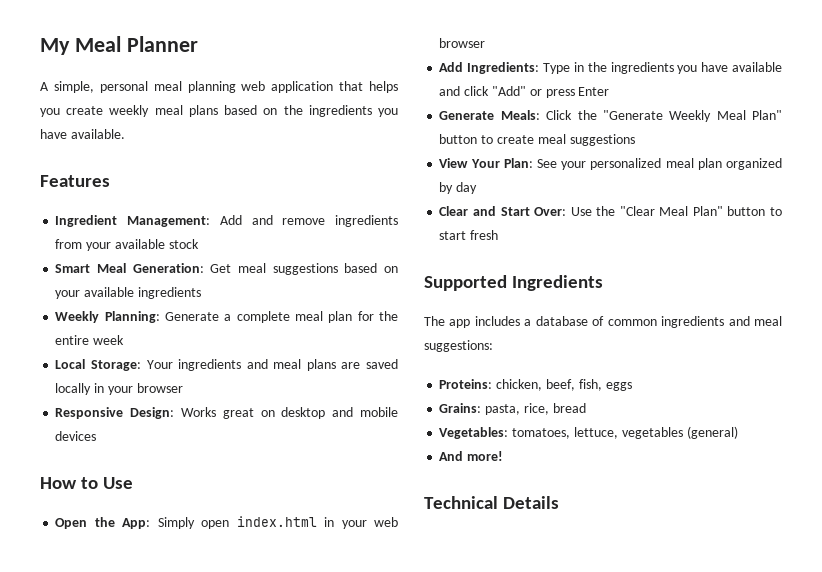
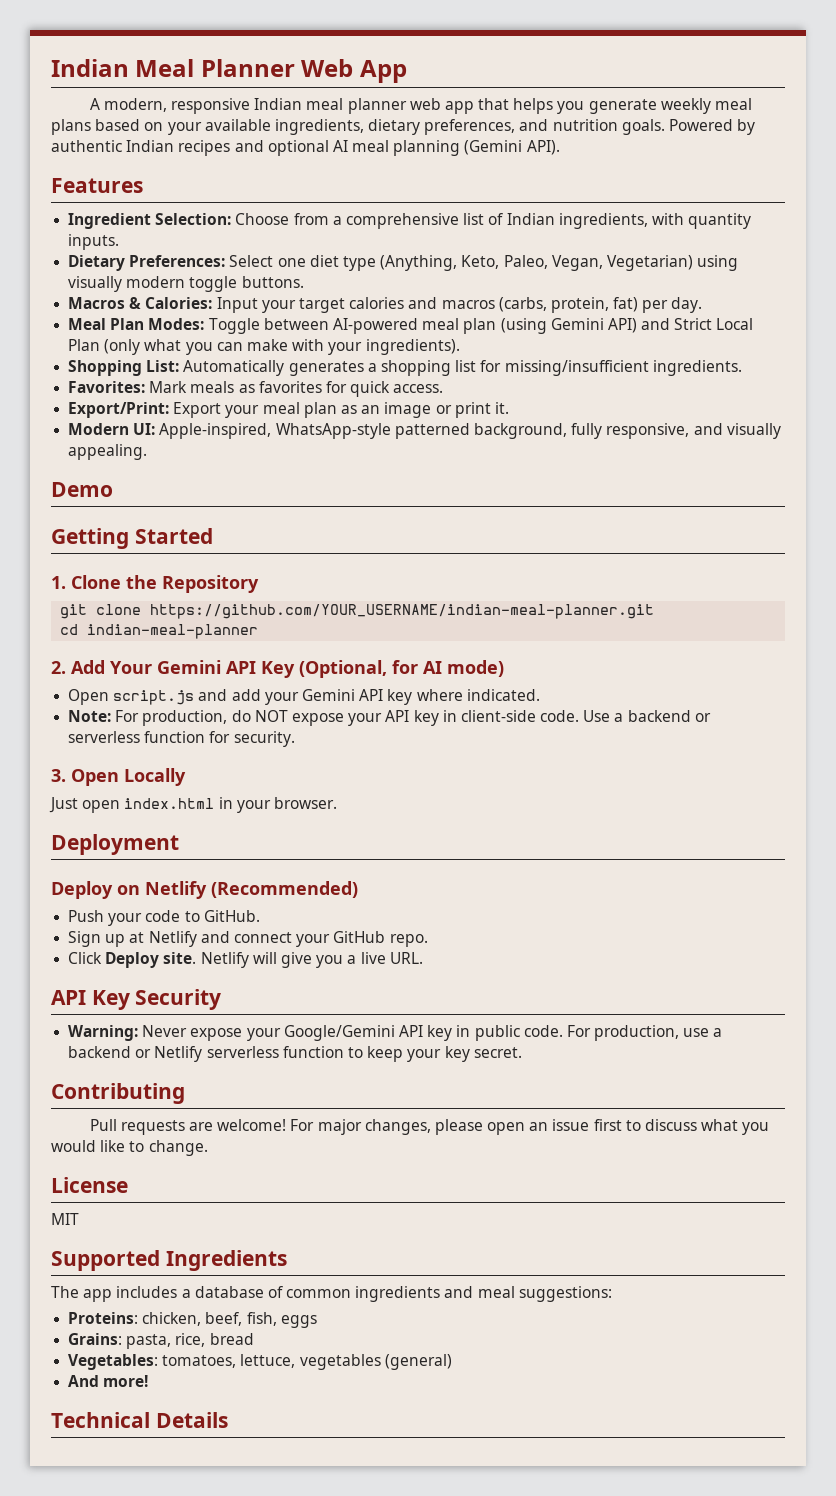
[40,38,70,55] My -> [51,59,129,77] Indian
(198, 44) none -> [301,59,407,83] Web App
[53,81,334,93] simple, personal meal planning web application -> [103,98,474,114] modern, responsive Indian meal planner web app
[66,106,104,115] create -> [588,99,657,114] generate
[283,105,399,117] [40,129,125,139] [40,175,110,187] [55,215,398,227] [55,239,199,251] [55,263,398,275] [55,287,201,299] [55,311,398,323] [55,335,125,345] [55,359,398,371] [55,383,183,395] [55,407,399,419] [55,431,97,441] [40,477,134,489] [55,516,398,529] [439,38,486,48] [439,62,782,74] [439,86,610,98] [439,110,782,122] [439,134,635,146] [439,158,782,170] [439,182,478,194] [439,206,782,216] [439,230,499,240] the ingredients you have available. // Features // Ingredient Management: Add and remove ingredients from your available stock // Smart Meal Generation: Get meal suggestions based on your available ingredients // Weekly Planning: Generate a complete meal plan for the entire week // Local Storage: Your ingredients and meal plans are saved locally in your browser // Responsive Design: Works great on desktop and mobile devices // How to Use // Open the App: Simply open index.html in your web browser // Add Ingredients: Type in the ingredients you have available and click "Add" or press Enter // Generate Meals: Click the "Generate Weekly Meal Plan" button to create meal suggestions // View Your Plan: See your personalized meal plan organized by day // Clear and Start Over: Use the "Clear Meal Plan" button to start fresh -> [167,119,756,135] [51,140,560,156] [51,178,143,193] [68,213,752,229] [68,234,120,250] [68,255,739,271] [68,276,304,292] [68,297,703,313] [68,318,754,334] [68,339,460,355] [68,360,742,376] [68,381,444,397] [68,402,509,418] [68,423,781,439] [68,444,148,460] [51,482,113,497] [51,528,213,549] [51,575,259,593] [60,604,655,619] [60,624,259,639] [51,660,504,678] [68,689,540,705] [68,710,711,726] [68,731,295,747] [51,768,186,786] [49,797,337,813] [51,834,179,855] [51,881,358,899] [68,910,260,926] [68,931,428,947] [68,952,423,968] [51,989,222,1010] [68,1025,723,1041] [68,1046,522,1062] [51,1083,185,1104] [89,1119,770,1135] [51,1140,208,1156] [51,1177,128,1193] [51,1213,79,1225] your available ingredients, dietary preferences, and nutrition goals. Powered by authentic Indian recipes and optional AI meal planning (Gemini API). // Features // Ingredient Selection: Choose from a comprehensive list of Indian ingredients, with quantity inputs. // Dietary Preferences: Select one diet type (Anything, Keto, Paleo, Vegan, Vegetarian) using visually modern toggle buttons. // Macros & Calories: Input your target calories and macros (carbs, protein, fat) per day. // Meal Plan Modes: Toggle between AI-powered meal plan (using Gemini API) and Strict Local Plan (only what you can make with your ingredients). // Shopping List: Automatically generates a shopping list for missing/insufficient ingredients. // Favorites: Mark meals as favorites for quick access. // Export/Print: Export your meal plan as an image or print it. // Modern UI: Apple-inspired, WhatsApp-style patterned background, fully responsive, and visually appealing. // Demo // Getting Started // 1. Clone the Repository // git clone https://github.com/YOUR_USERNAME/indian-meal-planner.git // cd indian-meal-planner // 2. Add Your Gemini API Key (Optional, for AI mode) // Open script.js and add your Gemini API key where indicated. // Note: For production, do NOT expose your API key in client-side code. Use a backend or serverless function for security. // 3. Open Locally // Just open index.html in your browser. // Deployment // Deploy on Netlify (Recommended) // Push your code to GitHub. // Sign up at Netlify and connect your GitHub repo. // Click Deploy site. Netlify will give you a live URL. // API Key Security // Warning: Never expose your Google/Gemini API key in public code. For production, use a backend or Netlify serverless function to keep your key secret. // Contributing // Pull requests are welcome! For major changes, please open an issue first to discuss what you would like to change. // License // MIT

